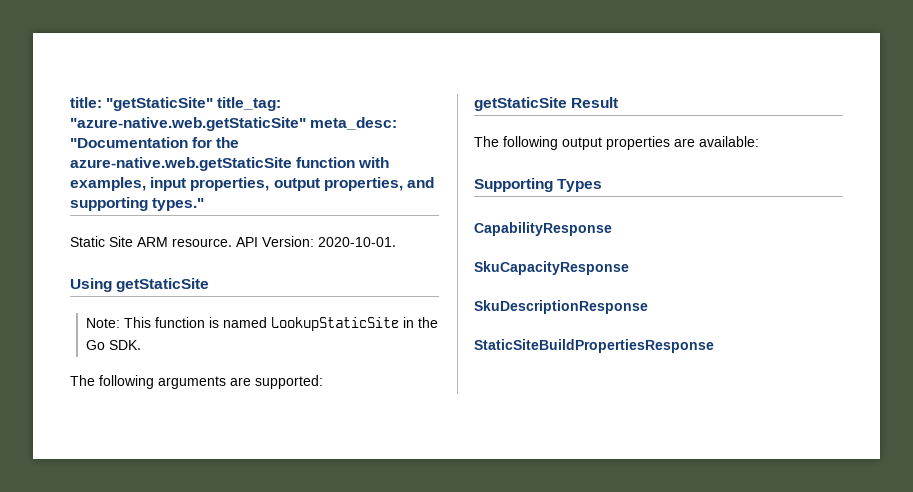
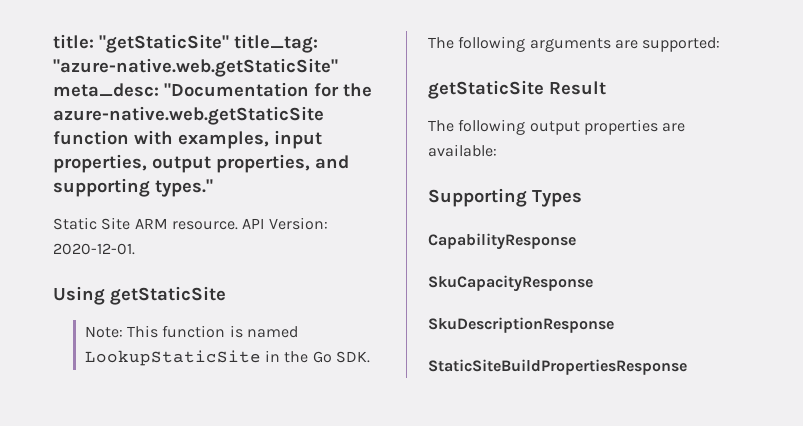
[318,237,396,247] 2020-10-01. -> [53,243,135,255] 2020-12-01.

